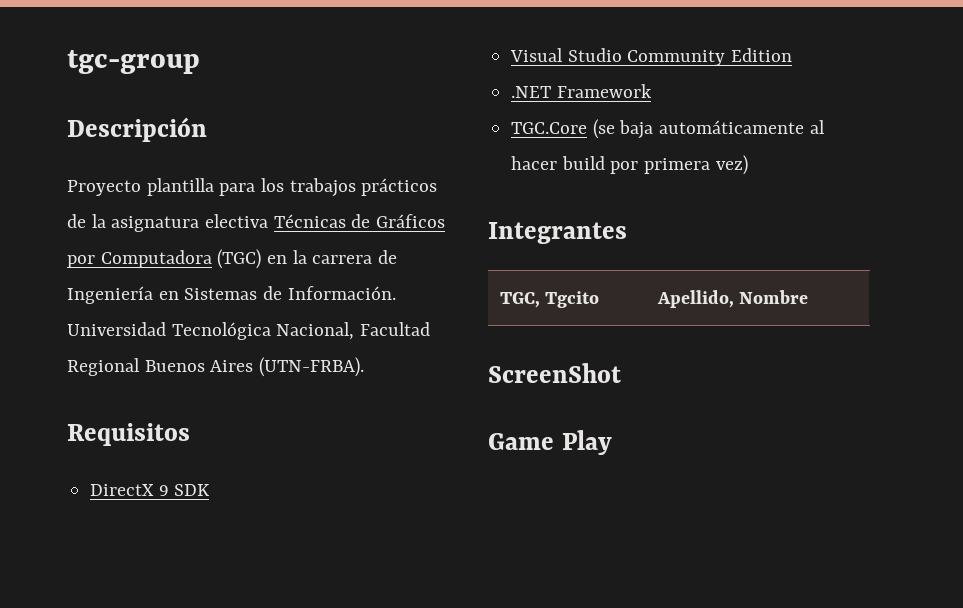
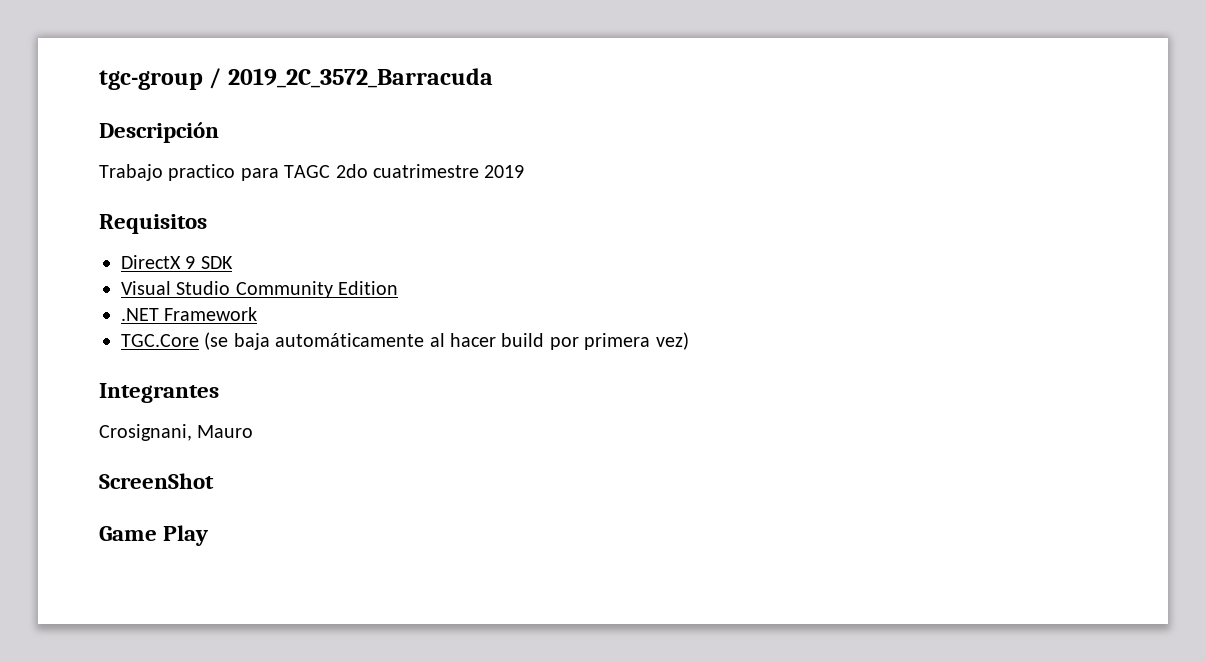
(200, 62) none -> [209,68,493,89] / 2019_2C_3572_Barracuda
[67,178,438,197] [67,214,446,232] [67,249,398,269] [67,286,396,304] [67,322,431,340] [67,357,365,377] Proyecto plantilla para los trabajos prácticos de la asignatura electiva Técnicas de Gráficos por Computadora (TGC) en la carrera de Ingeniería en Sistemas de Información. Universidad Tecnológica Nacional, Facultad Regional Buenos Aires (UTN-FRBA). -> [99,164,525,181] Trabajo practico para TAGC 2do cuatrimestre 2019
[499,291,600,308] [656,290,809,308] // TGC, Tgcito | Apellido, Nombre -> [99,424,254,441] // Crosignani, Mauro

